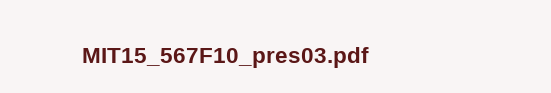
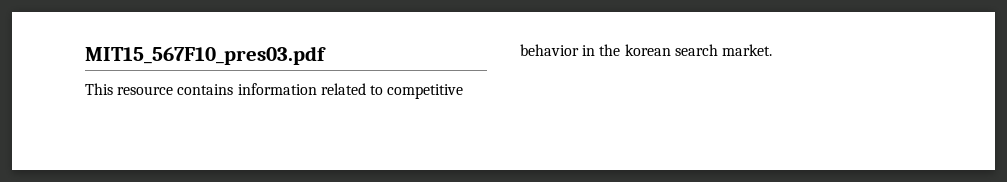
(369, 57) none -> [85,83,464,99] [520,44,772,56] // This resource contains information related to competitive behavior in the korean search market.

